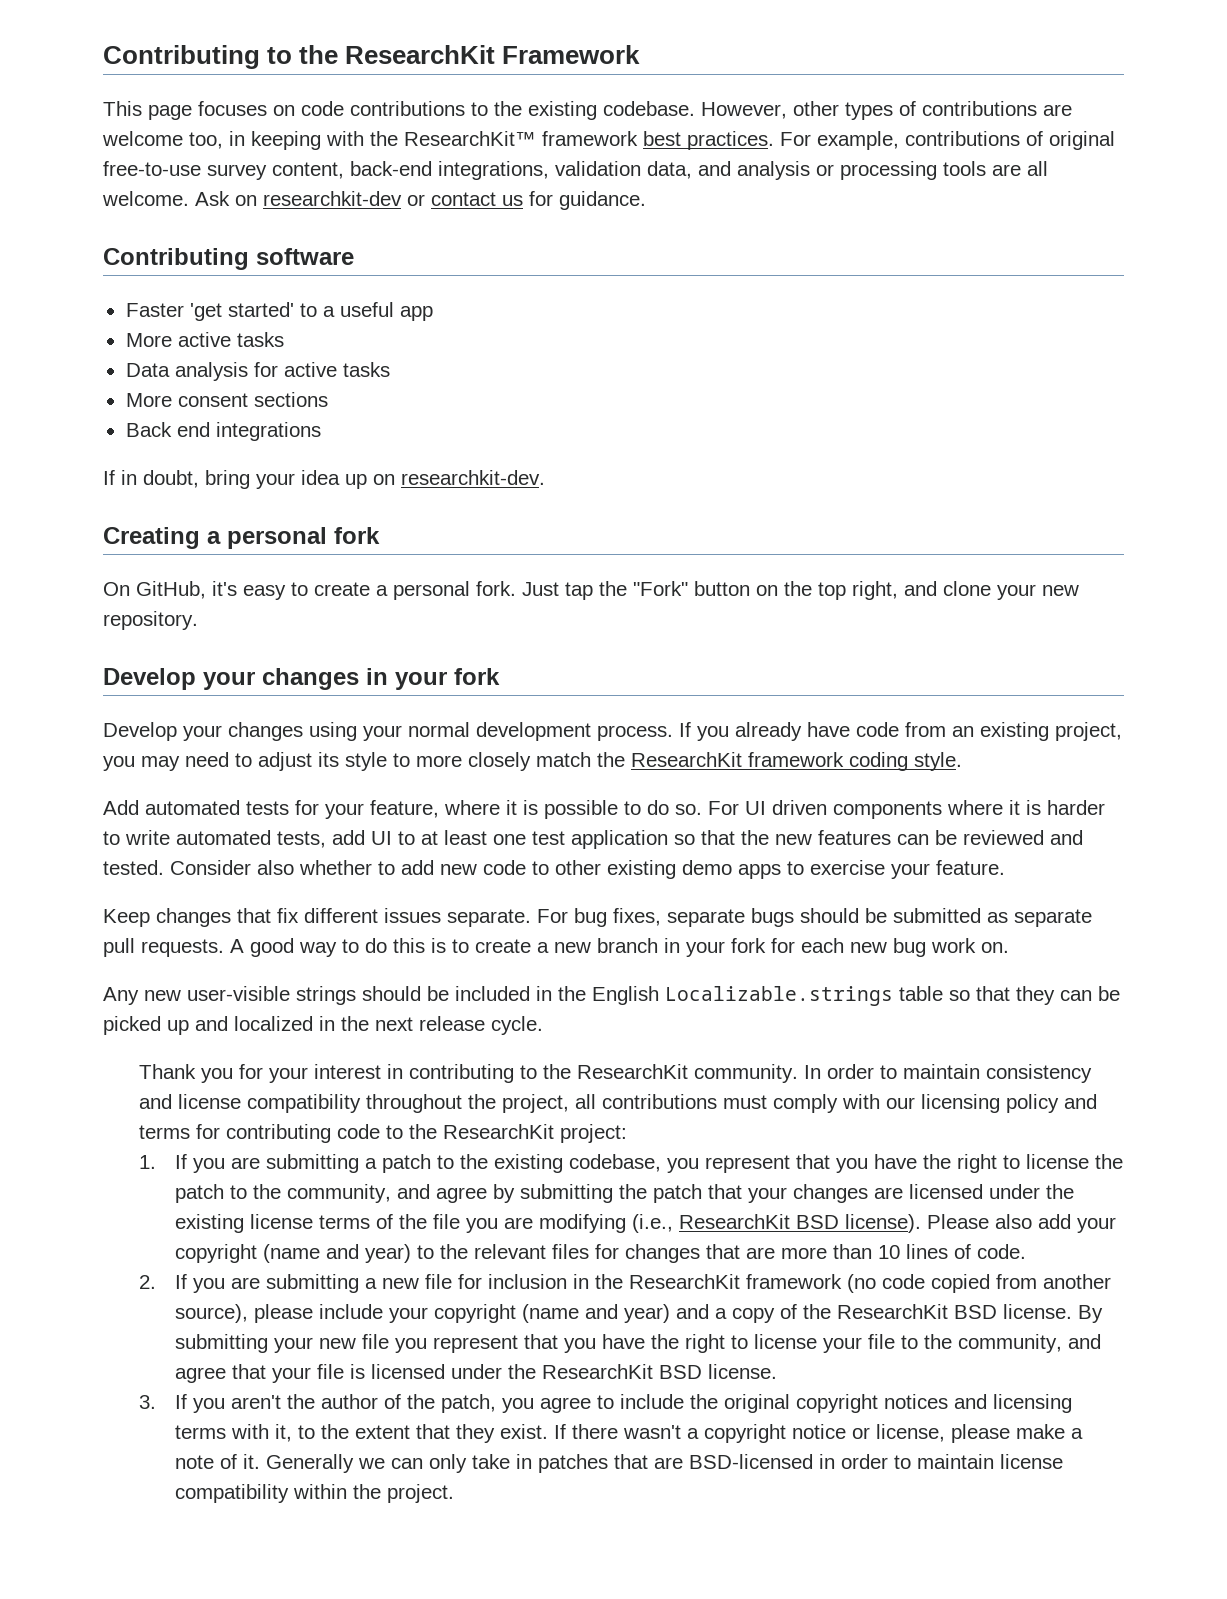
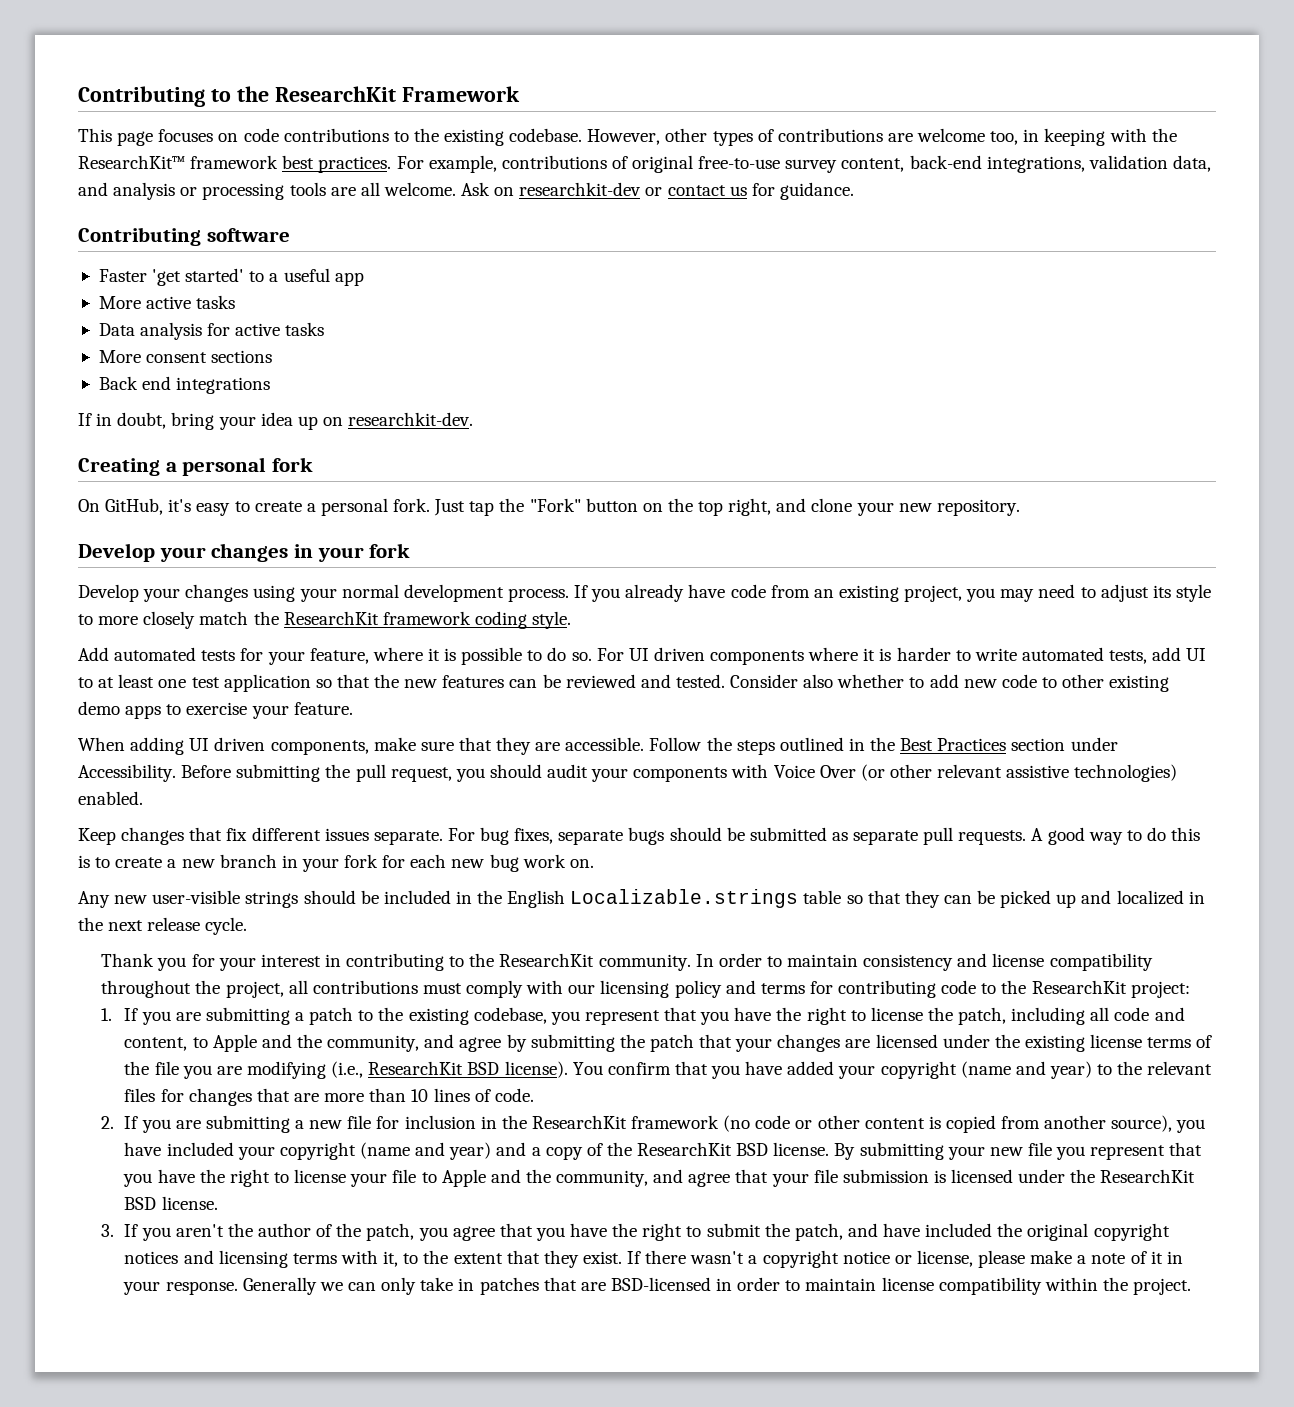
(1005, 867) none -> [78,737,1118,755] [78,764,1178,782] [78,791,143,805] // When adding UI driven components, make sure that they are accessible. Follow the steps outlined in the Best Practices section under Accessibility. Before submitting the pull request, you should audit your components with Voice Over (or other relevant assistive technologies) enabled.
[175,1184,248,1203] patch to -> [958,1007,1185,1025] [124,1034,292,1052] patch, including all code and content, to Apple and
[927,1214,1072,1229] Please also add -> [572,1061,835,1079] You confirm that you have added
(926, 1281) none -> [795,1115,941,1129] or other content is
[254,1304,384,1323] please include -> [1176,1119,1206,1133] [124,1142,234,1156] you have included
(919, 1342) none -> [441,1169,521,1187] Apple and
(345, 1371) none -> [842,1169,929,1183] submission
[597,1394,685,1409] to include -> [499,1223,993,1241] that you have the right to submit the patch, and have included
[243,1454,261,1469] it. -> [1150,1251,1183,1264] [123,1281,238,1295] it in your response.

